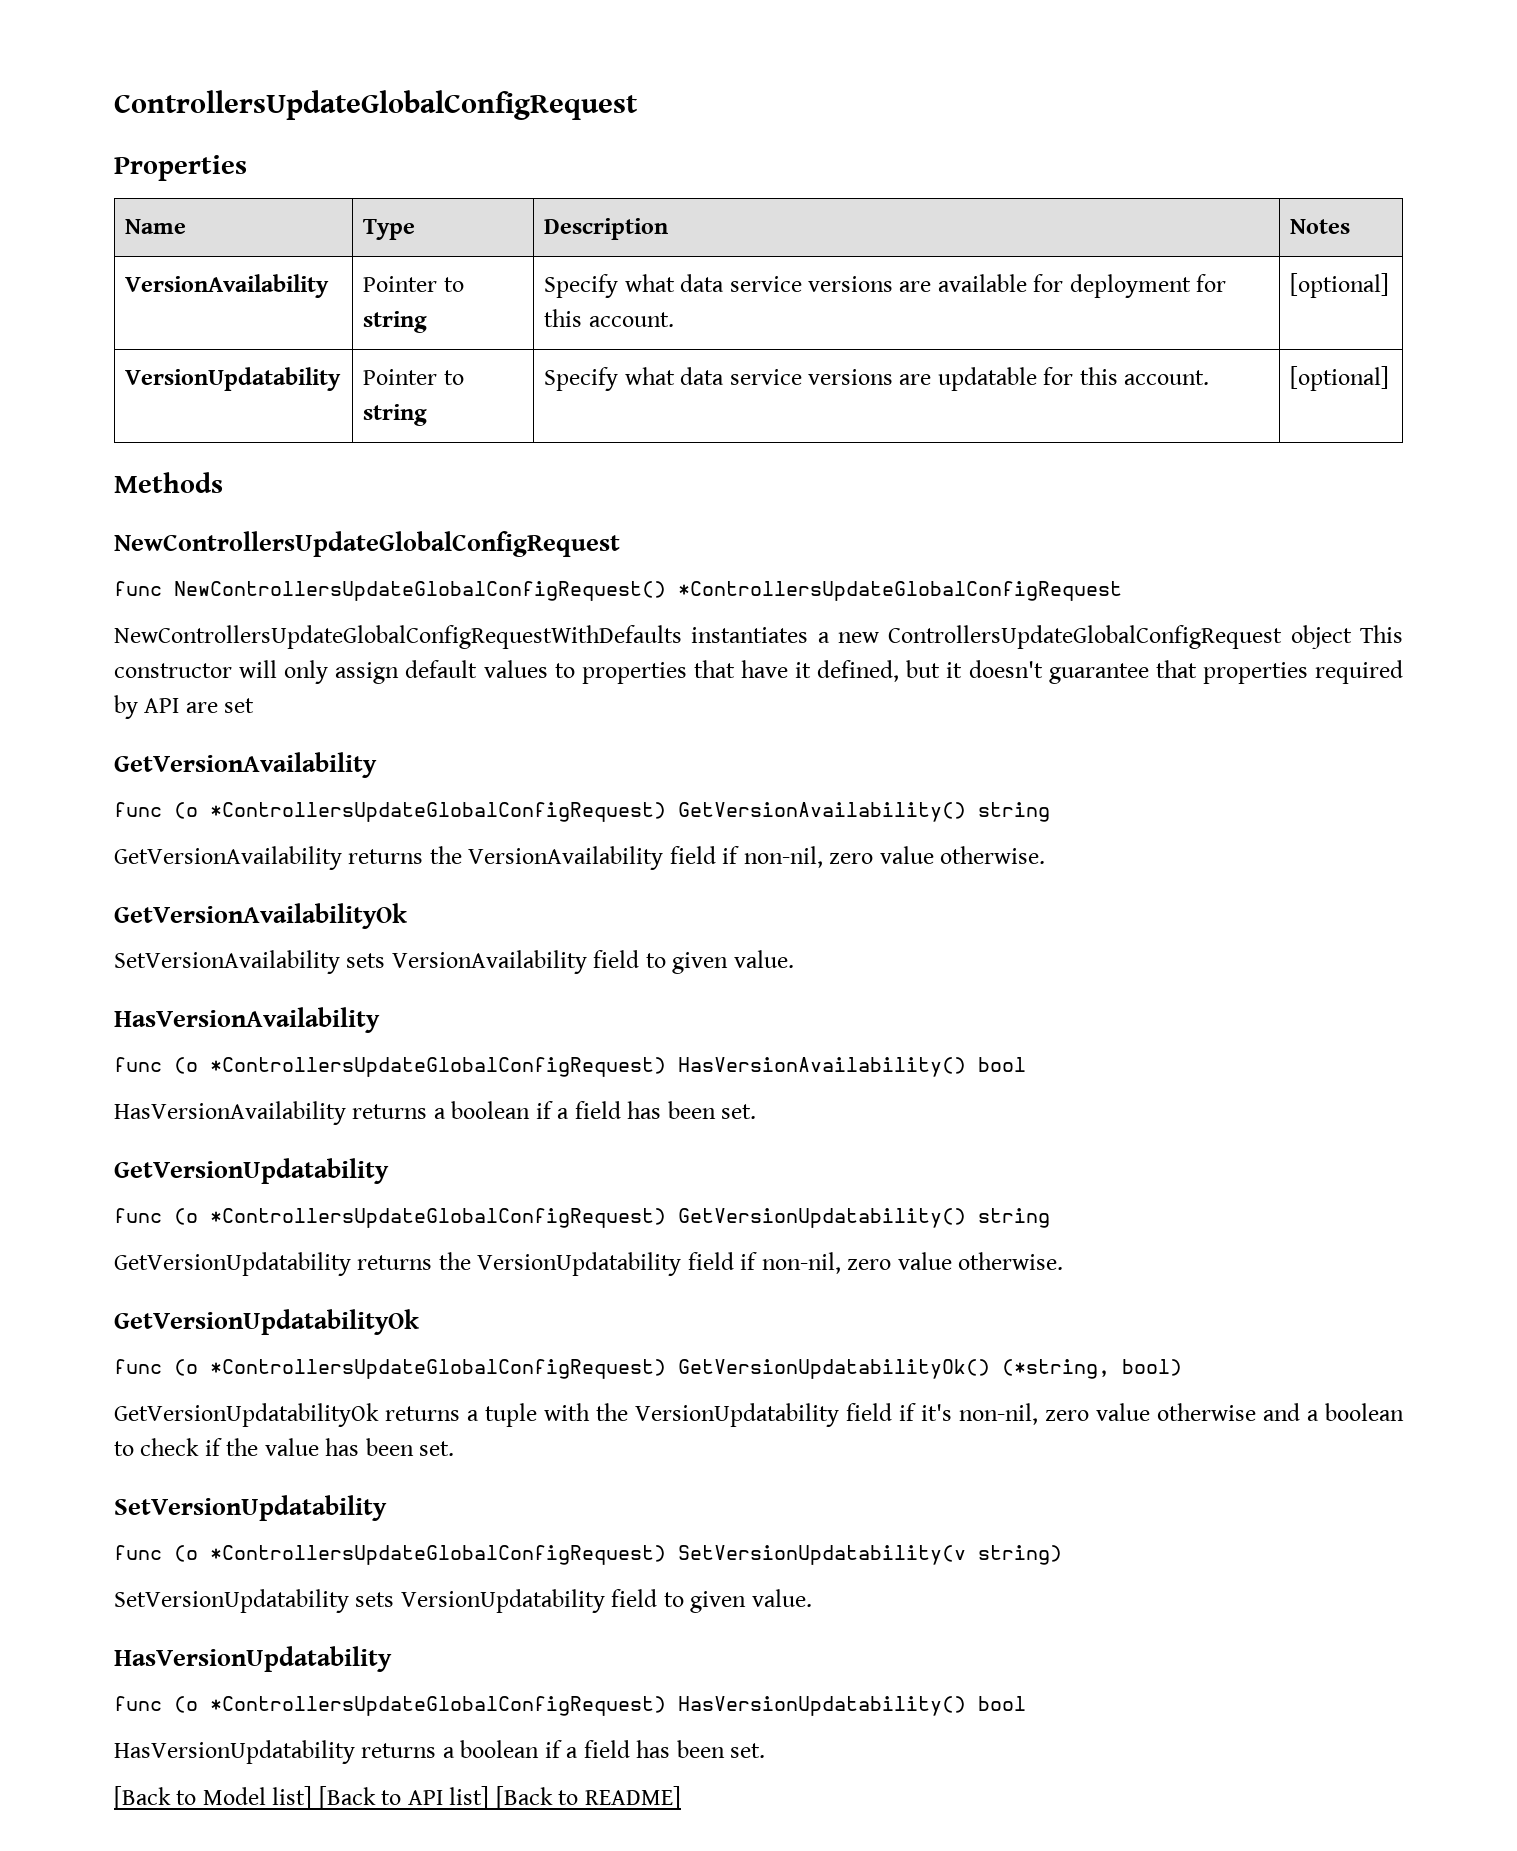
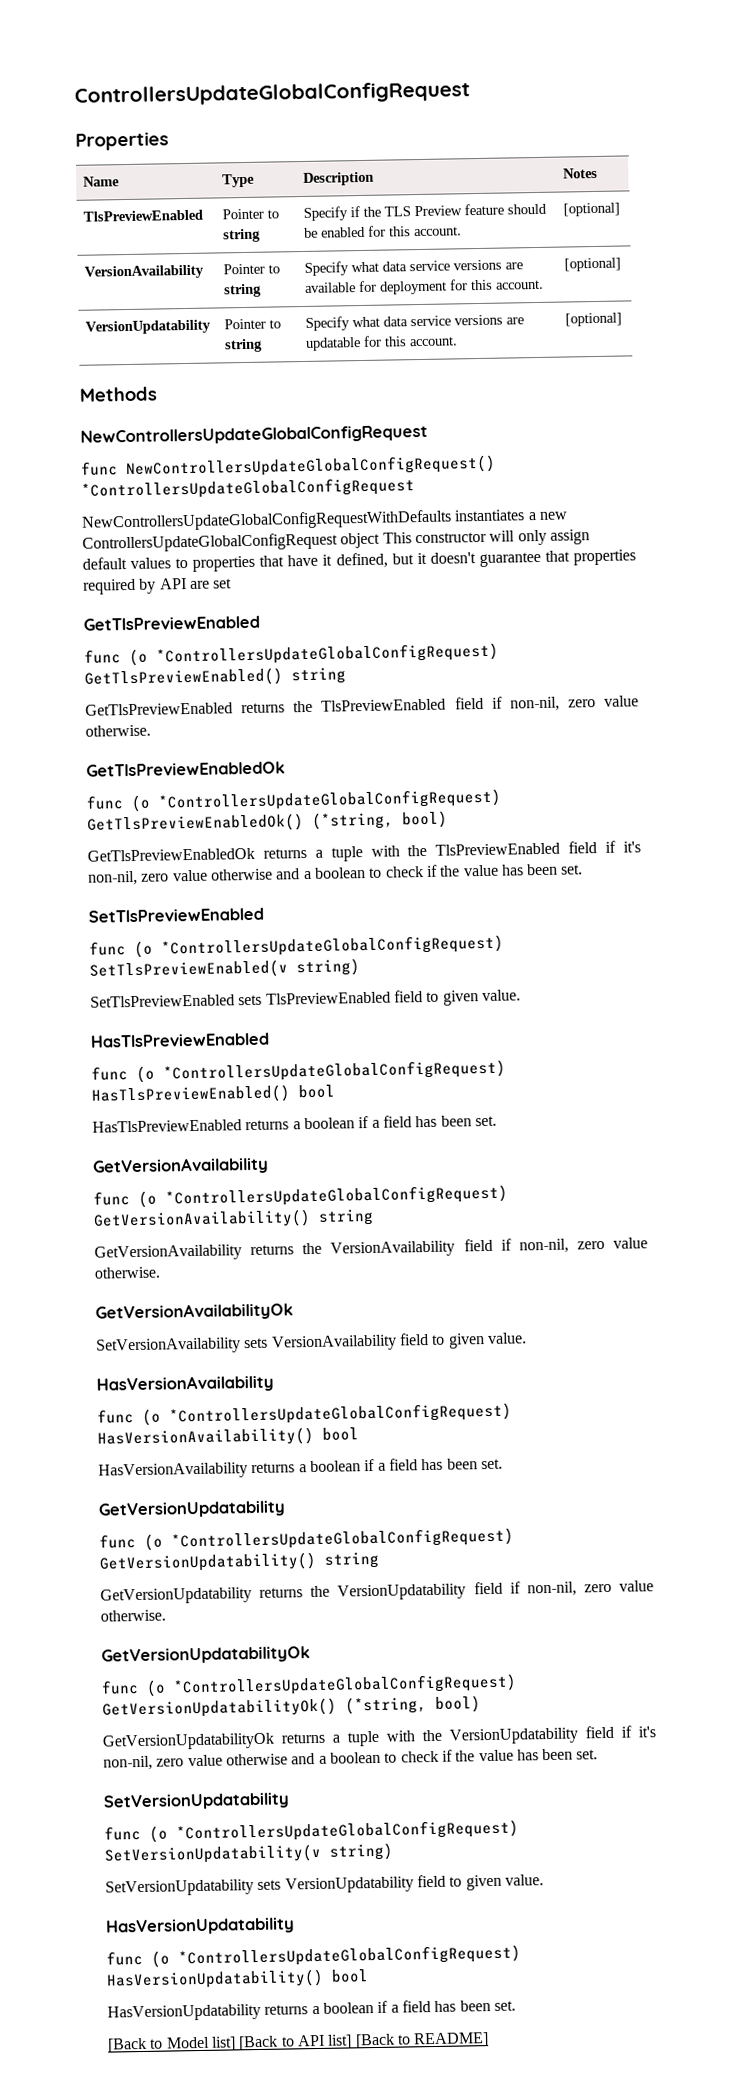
(1351, 226) none -> [83,209,204,222] [222,208,280,220] [223,228,262,243] [303,203,548,221] [304,225,463,238] [563,202,621,217] // TlsPreviewEnabled | Pointer to string | Specify if the TLS Preview feature should be enabled for this account. | [optional]
(255, 705) none -> [83,615,260,631] [84,642,499,667] [84,667,346,688] [85,695,639,716] [85,724,151,737] [86,761,285,777] [86,788,501,812] [87,810,448,834] [87,840,642,862] [88,863,584,886] [88,907,264,923] [89,934,504,958] [89,958,360,980] [90,989,521,1008] [90,1032,270,1048] [91,1059,506,1083] [91,1084,335,1105] [92,1115,497,1133] // GetTlsPreviewEnabled // func (o *ControllersUpdateGlobalConfigRequest) GetTlsPreviewEnabled() string // GetTlsPreviewEnabled returns the TlsPreviewEnabled field if non-nil, zero value otherwise. // GetTlsPreviewEnabledOk // func (o *ControllersUpdateGlobalConfigRequest) GetTlsPreviewEnabledOk() (*string, bool) // GetTlsPreviewEnabledOk returns a tuple with the TlsPreviewEnabled field if it's non-nil, zero value otherwise and a boolean to check if the value has been set. // SetTlsPreviewEnabled // func (o *ControllersUpdateGlobalConfigRequest) SetTlsPreviewEnabled(v string) // SetTlsPreviewEnabled sets TlsPreviewEnabled field to given value. // HasTlsPreviewEnabled // func (o *ControllersUpdateGlobalConfigRequest) HasTlsPreviewEnabled() bool // HasTlsPreviewEnabled returns a boolean if a field has been set.

